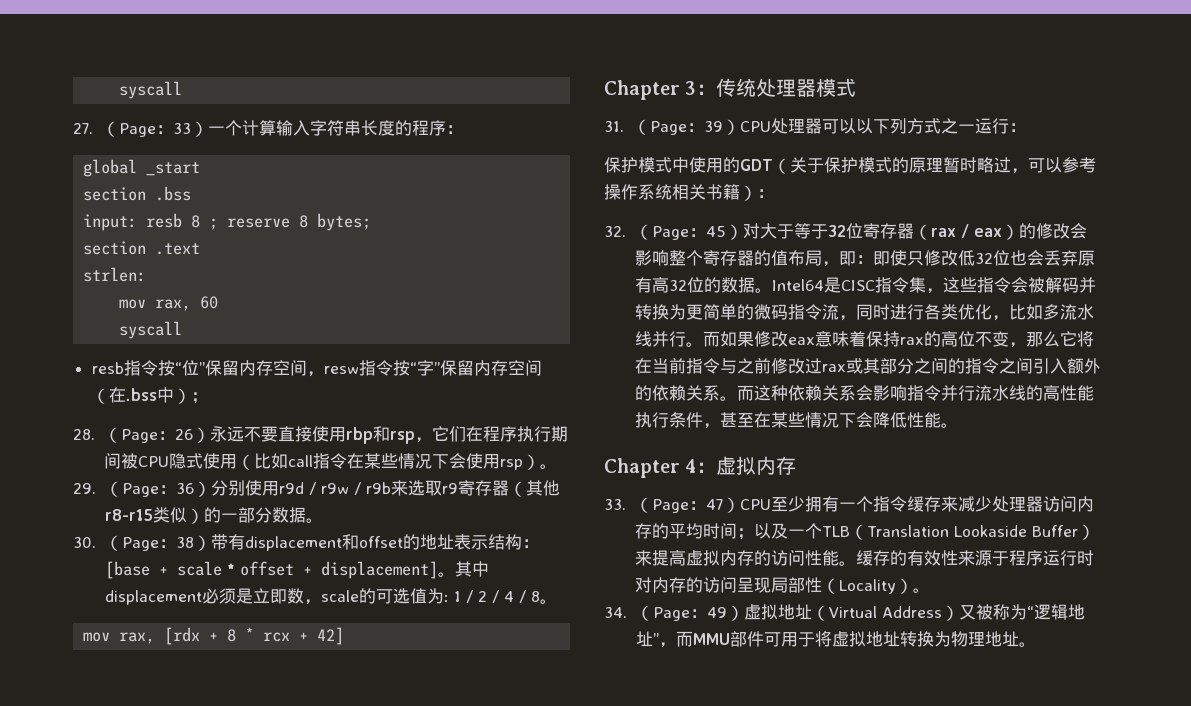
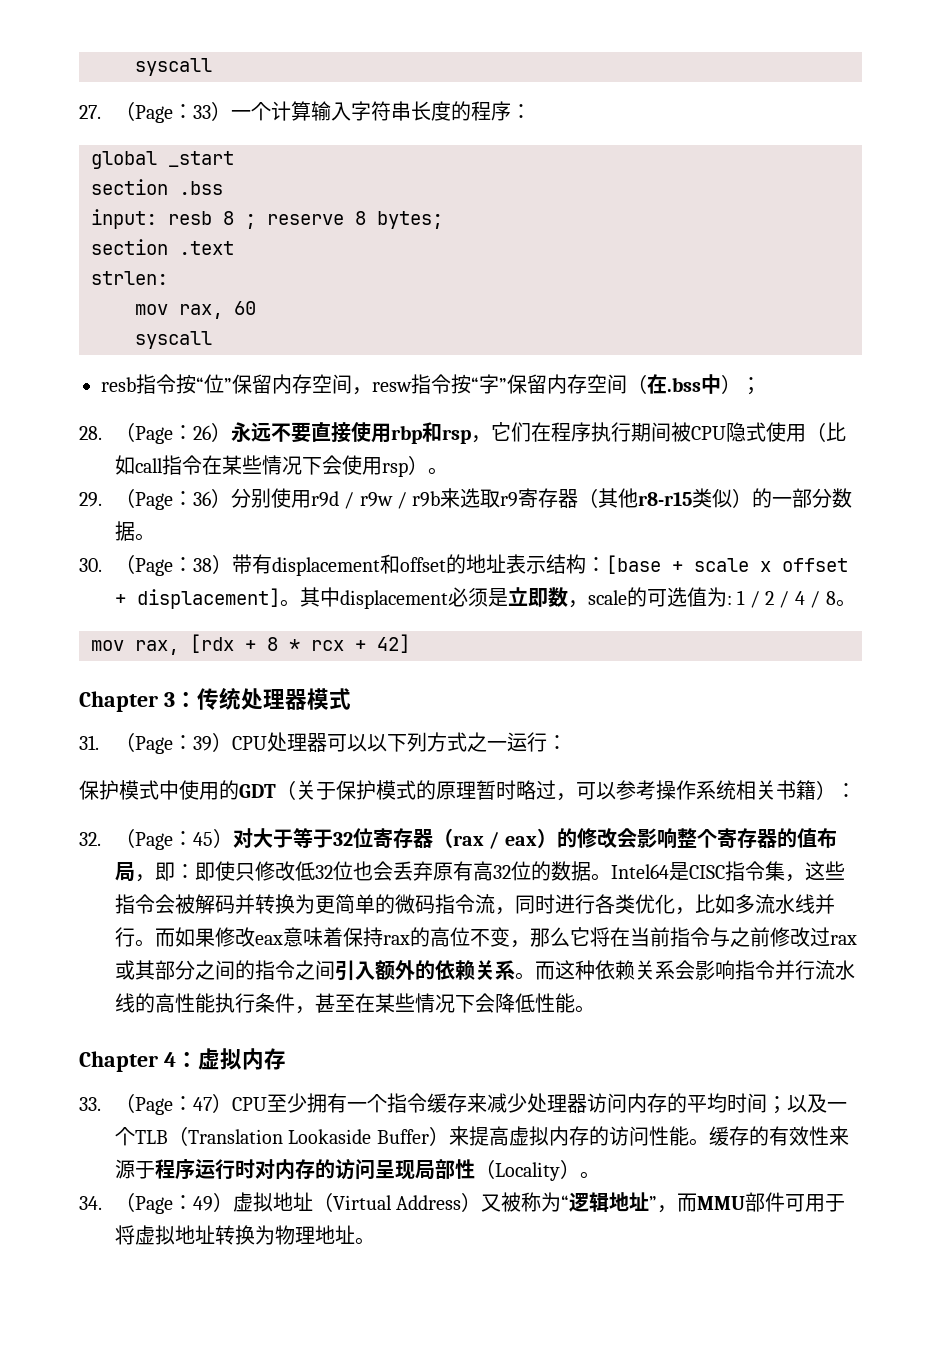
[226,563,235,575] * -> [759,561,771,572] x

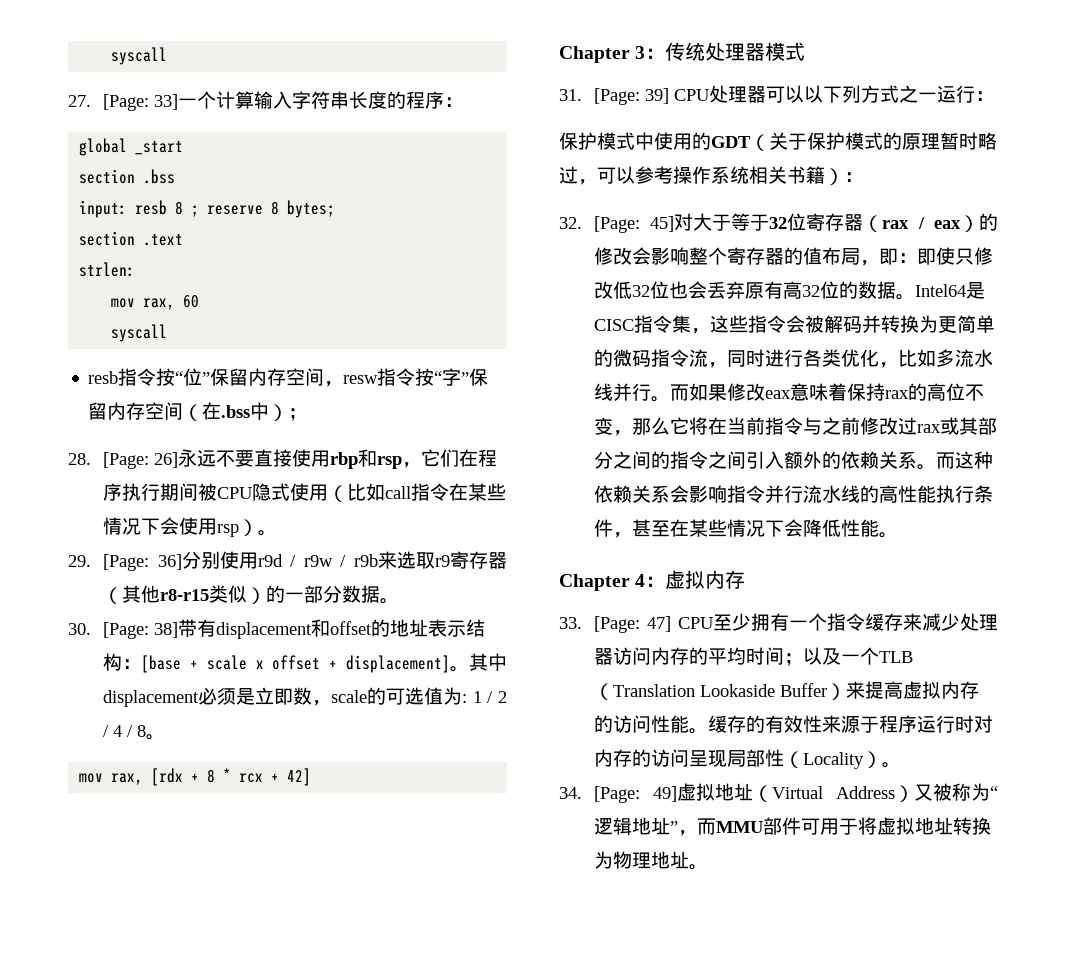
[114,101,231,123] （Page：33） -> [103,94,179,111] [Page: 33]
[114,422,231,444] （Page：26） -> [103,452,179,469] [Page: 26]
[114,488,231,510] （Page：36） -> [103,554,182,571] [Page: 36]
[114,554,232,576] （Page：38） -> [103,622,179,639] [Page: 38]
[114,732,232,754] （Page：39） -> [594,88,670,105] [Page: 39]
[114,828,233,850] （Page：45） -> [594,216,675,233] [Page: 45]
[114,1093,232,1115] （Page：47） -> [594,616,672,633] [Page: 47]
[114,1192,233,1214] （Page：49） -> [594,786,678,803] [Page: 49]

